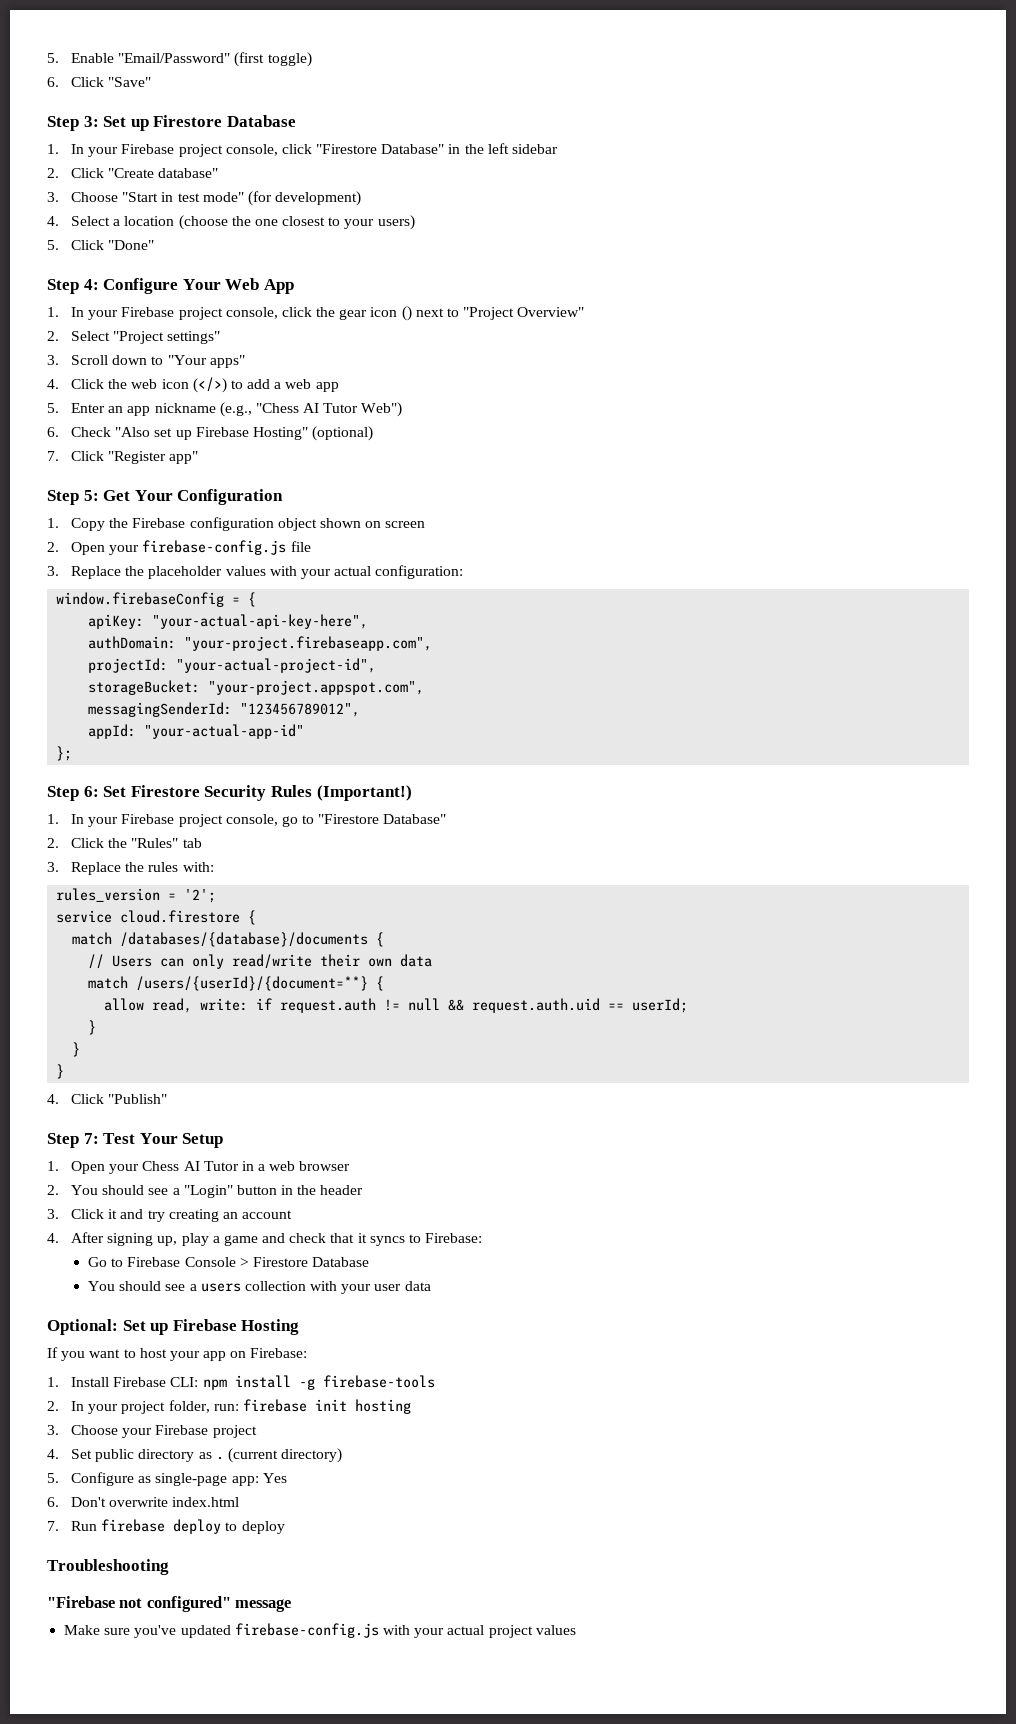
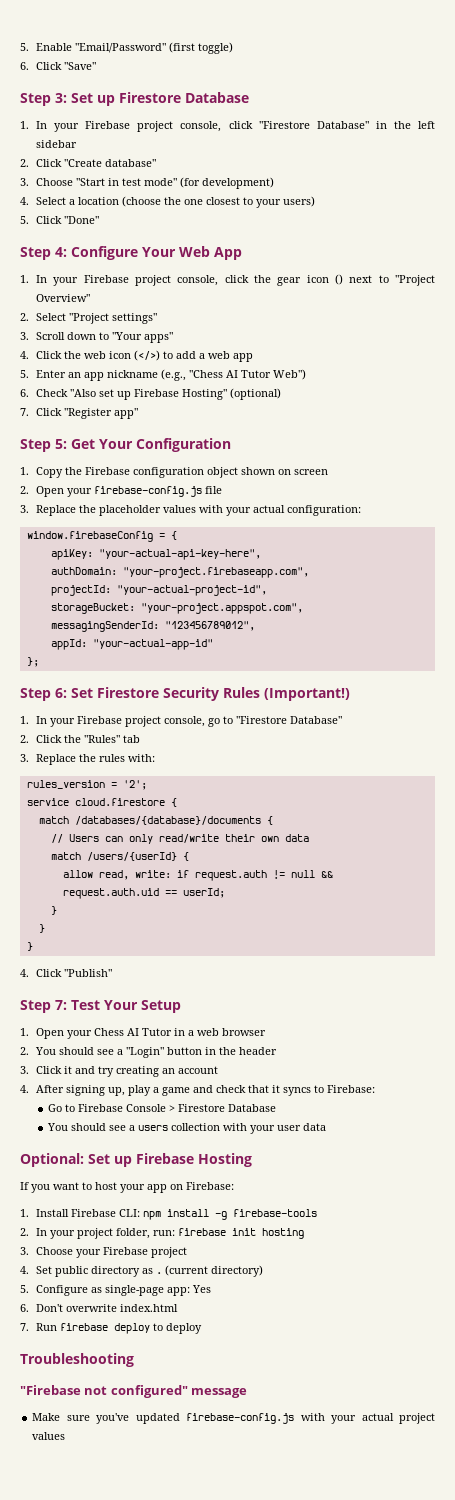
[136,976,369,991] /users/{userId}/{document=**} -> [86,852,177,861] /users/{userId}

